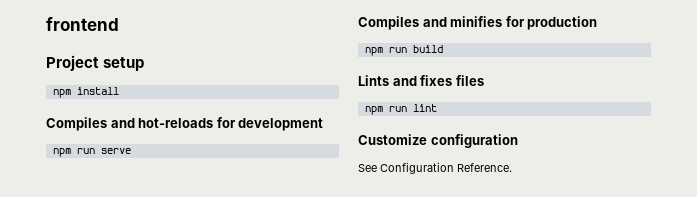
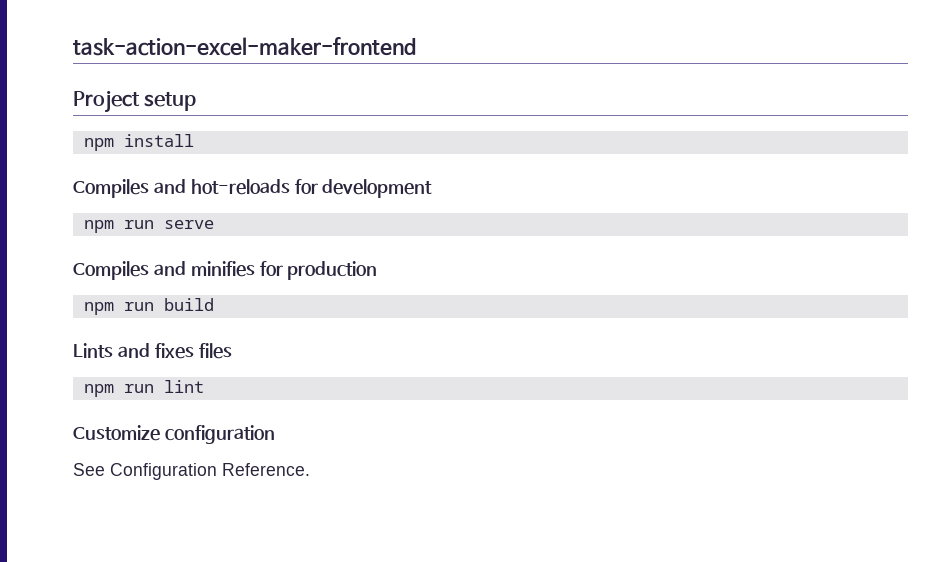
[46,17,119,31] frontend -> [73,37,416,56] task-action-excel-maker-frontend

